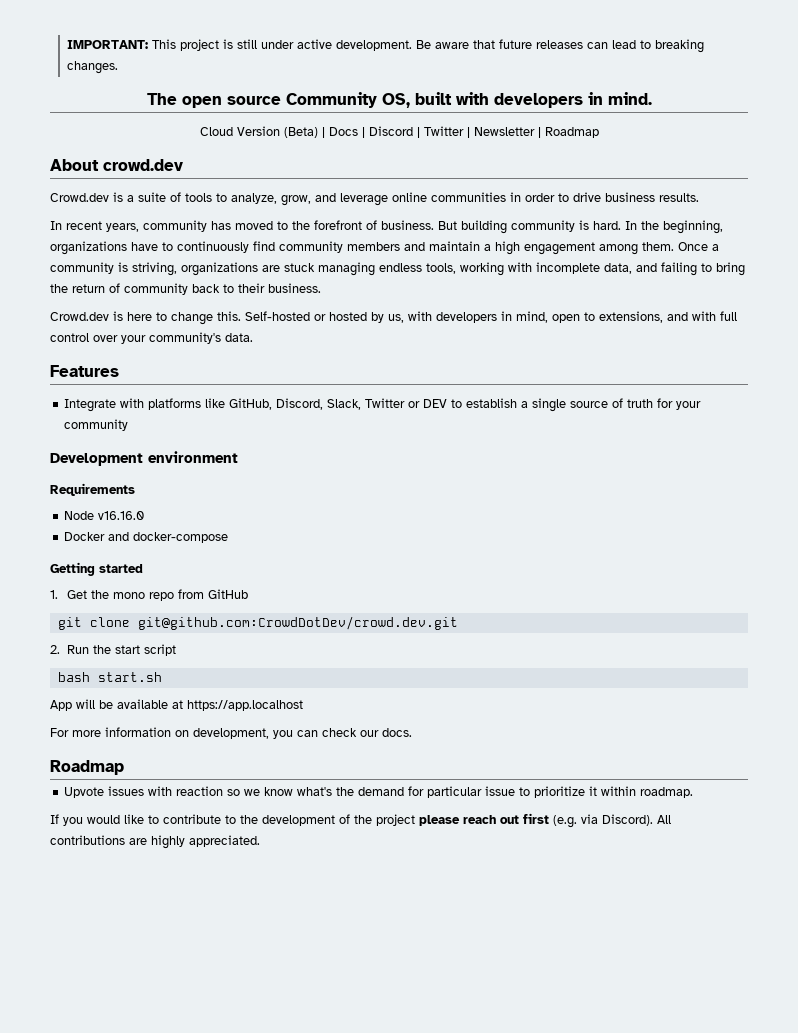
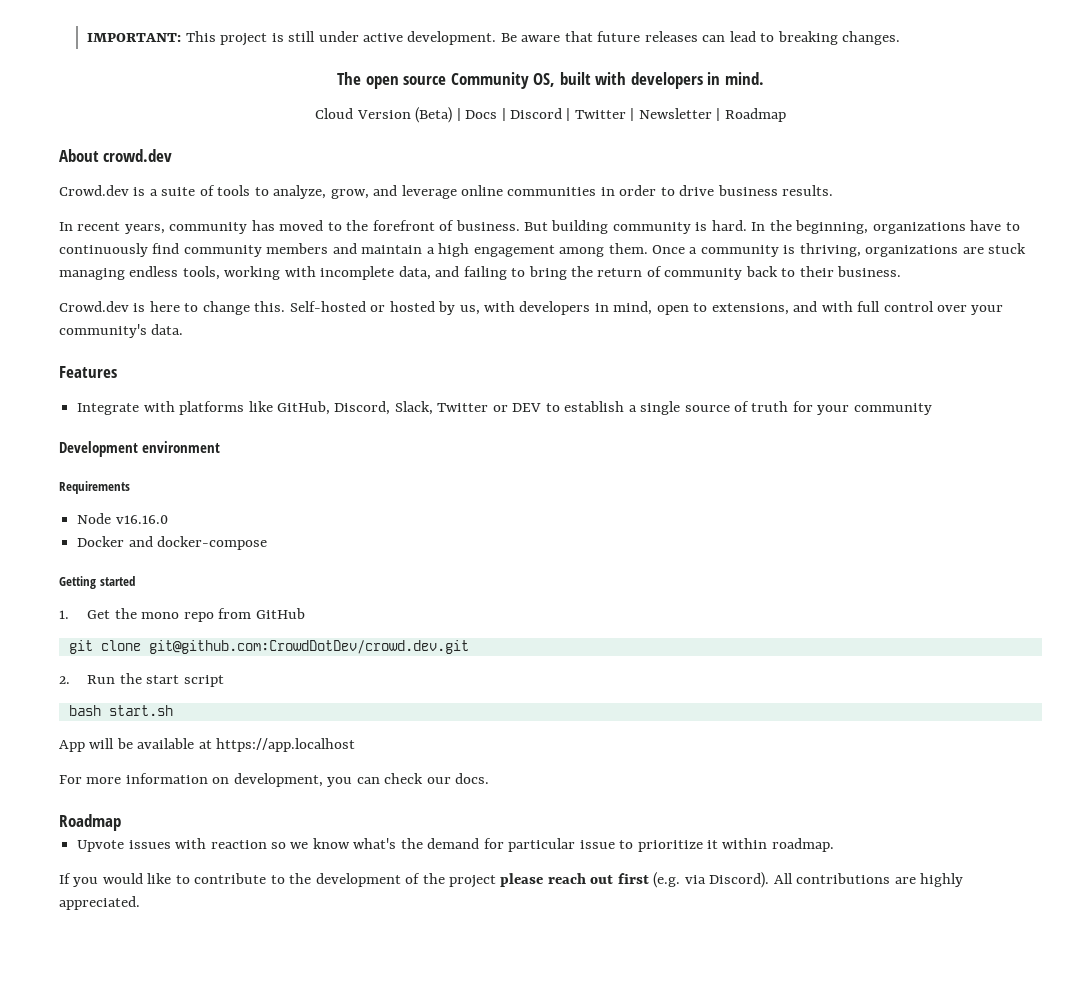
[132,262,177,276] striving, -> [799,243,861,257] thriving,

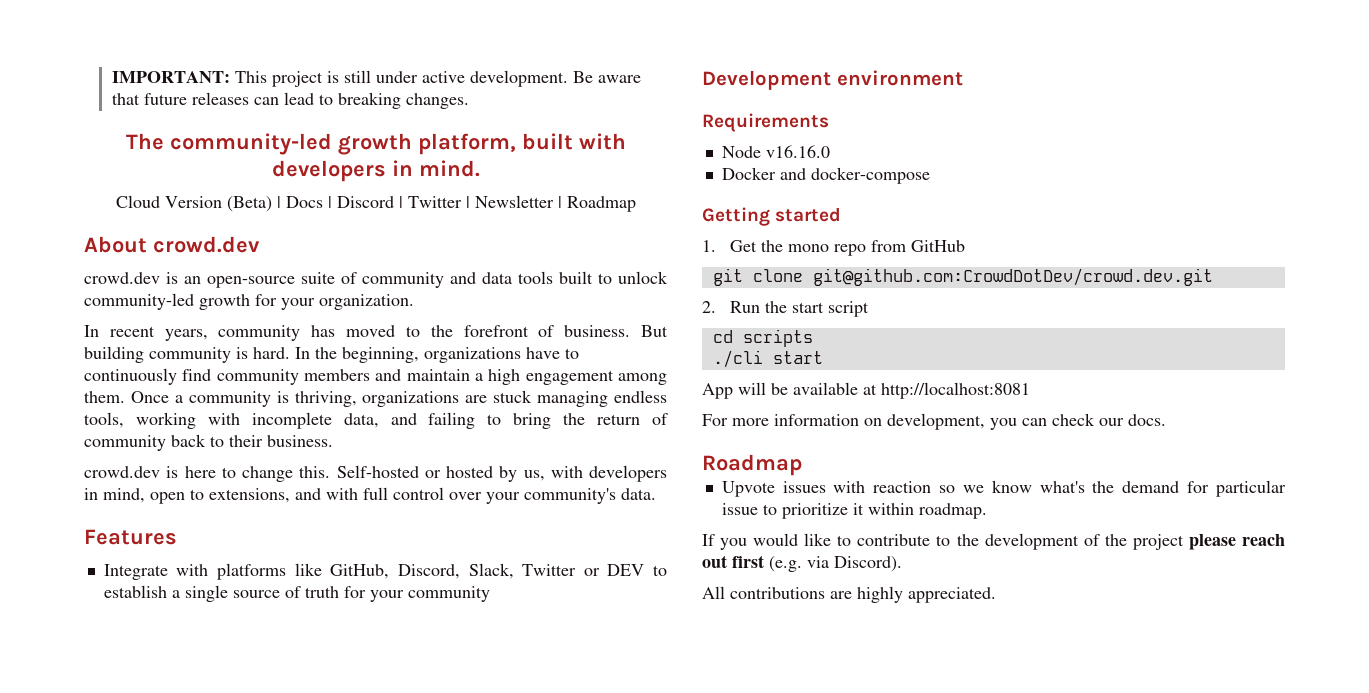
[365,72,556,89] open source Community OS, -> [169,133,516,155] community-led growth platform,
[59,185,834,199] Crowd.dev is a suite of tools to analyze, grow, and leverage online communities in order to drive business results. -> [84,271,668,288] [84,293,414,310] crowd.dev is an open-source suite of community and data tools built to unlock community-led growth for your organization.
[59,301,129,312] Crowd.dev -> [84,466,160,478] crowd.dev
[68,705,173,716] bash start.sh -> [712,329,813,347] [712,350,823,368] cd scripts // ./cli start
[216,738,356,752] https://app.localhost -> [881,382,1030,399] http://localhost:8081
(770, 880) none -> (902, 564) //

